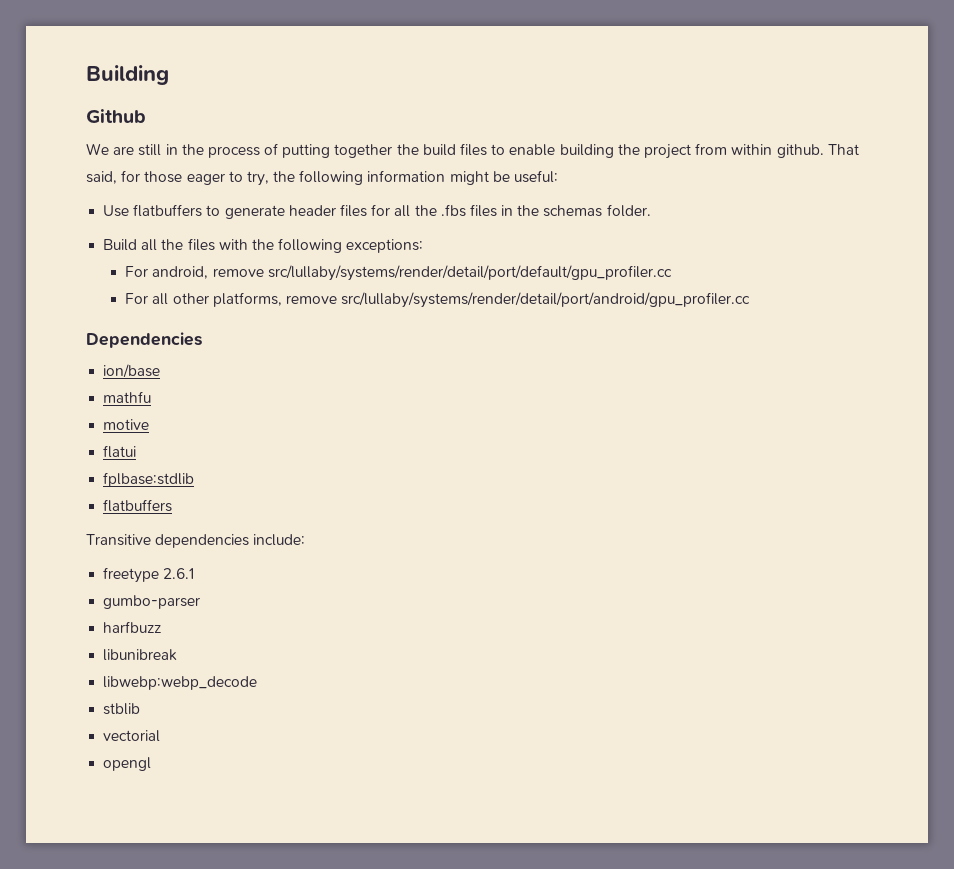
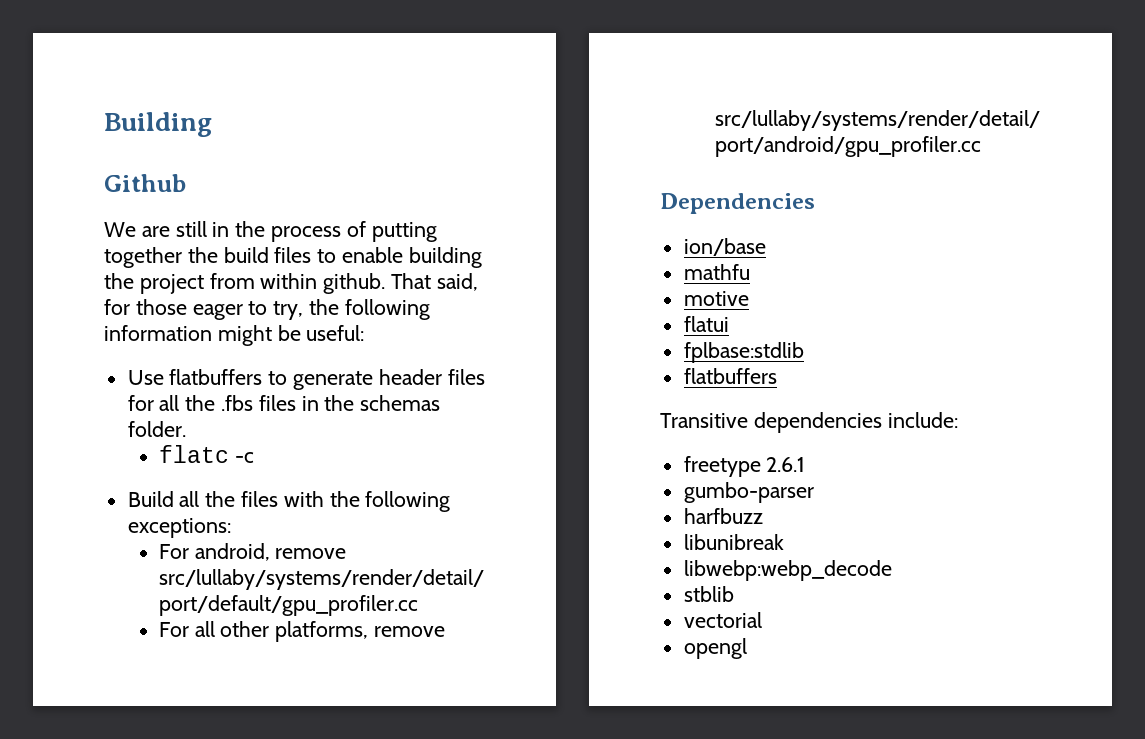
(651, 210) none -> [158,445,254,463] // flatc -c

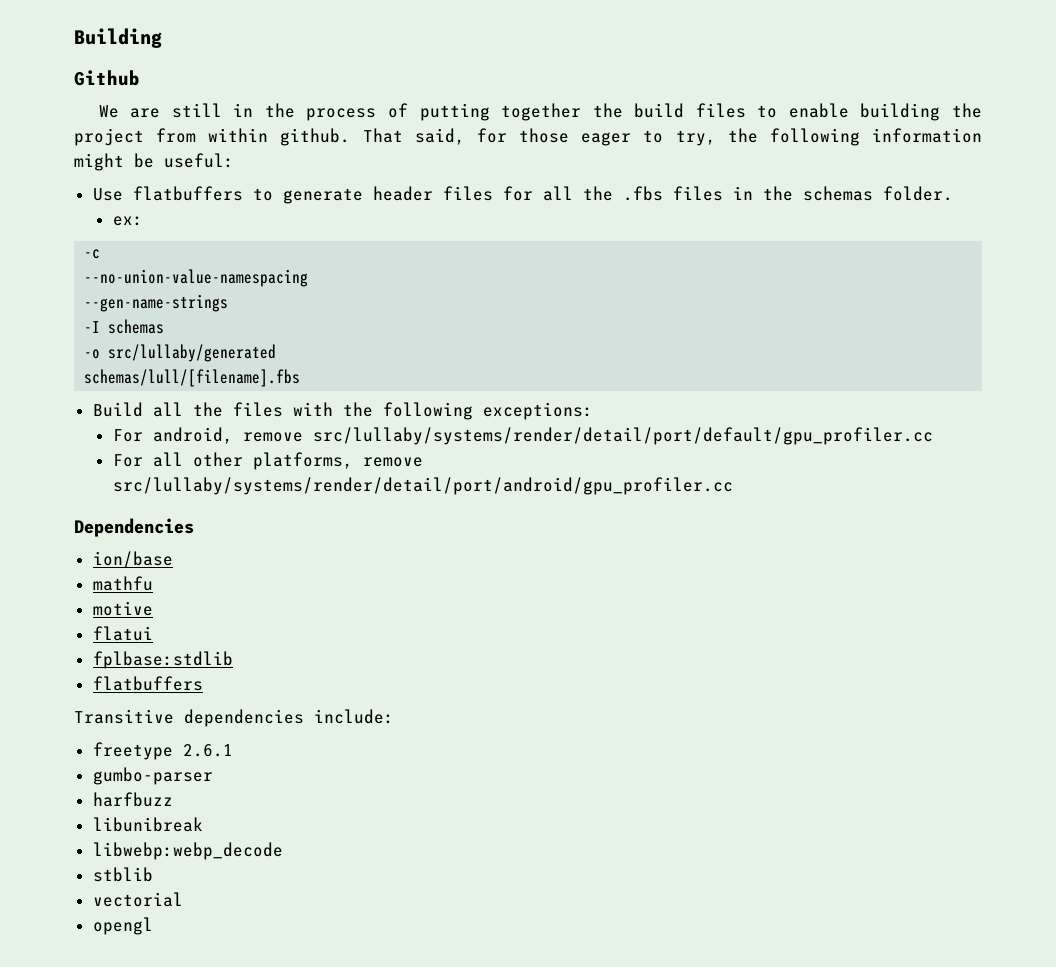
[158,445,229,463] flatc -> [112,216,143,226] ex: //
(254, 457) none -> [84,269,309,287] [84,294,229,312] [84,319,165,334] [84,344,277,362] [84,369,301,387] // --no-union-value-namespacing // --gen-name-strings // -I schemas // -o src/lullaby/generated // schemas/lull/[filename].fbs

